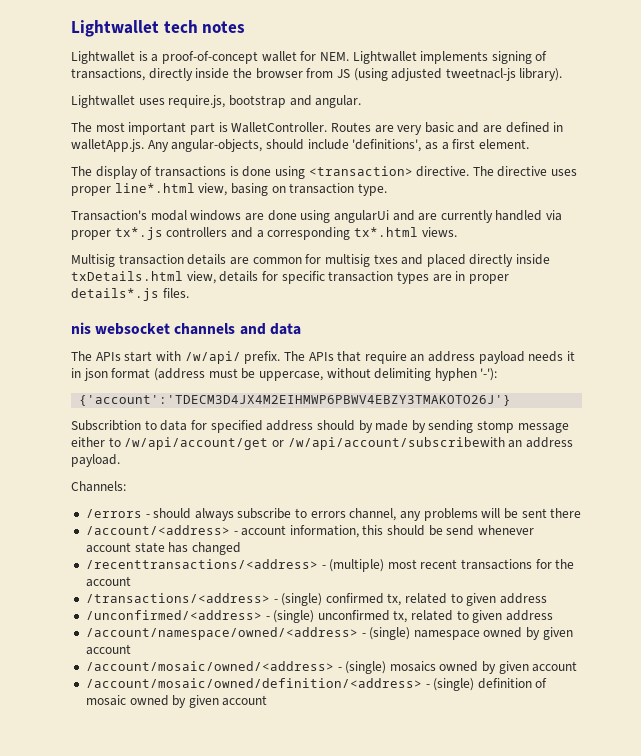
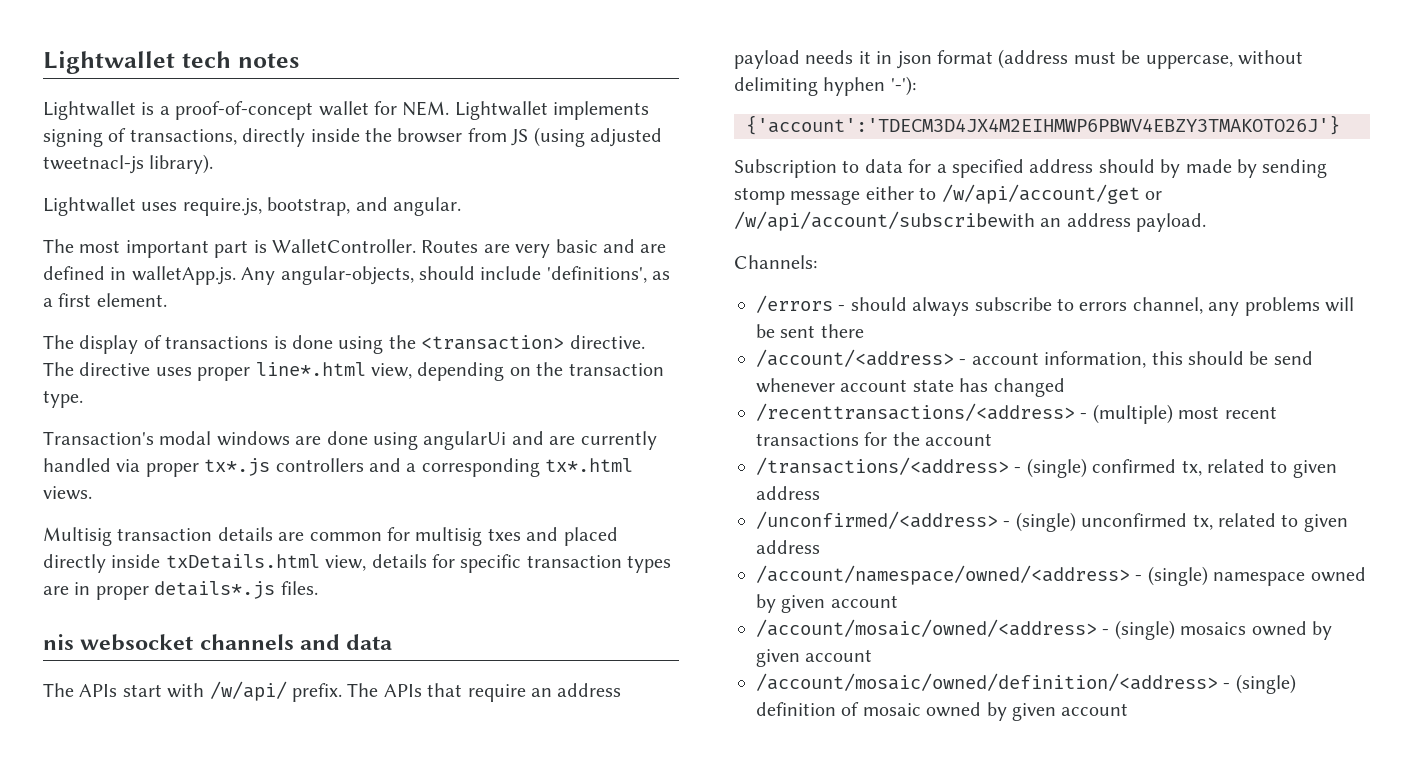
[228,95,286,108] bootstrap -> [267,197,351,216] bootstrap,
(305, 172) none -> [388,335,416,349] the
[230,183,286,196] basing on -> [417,362,564,381] depending on the
[71,420,141,431] Subscribtion -> [734,159,837,178] Subscription
(207, 425) none -> [936,164,947,173] a

